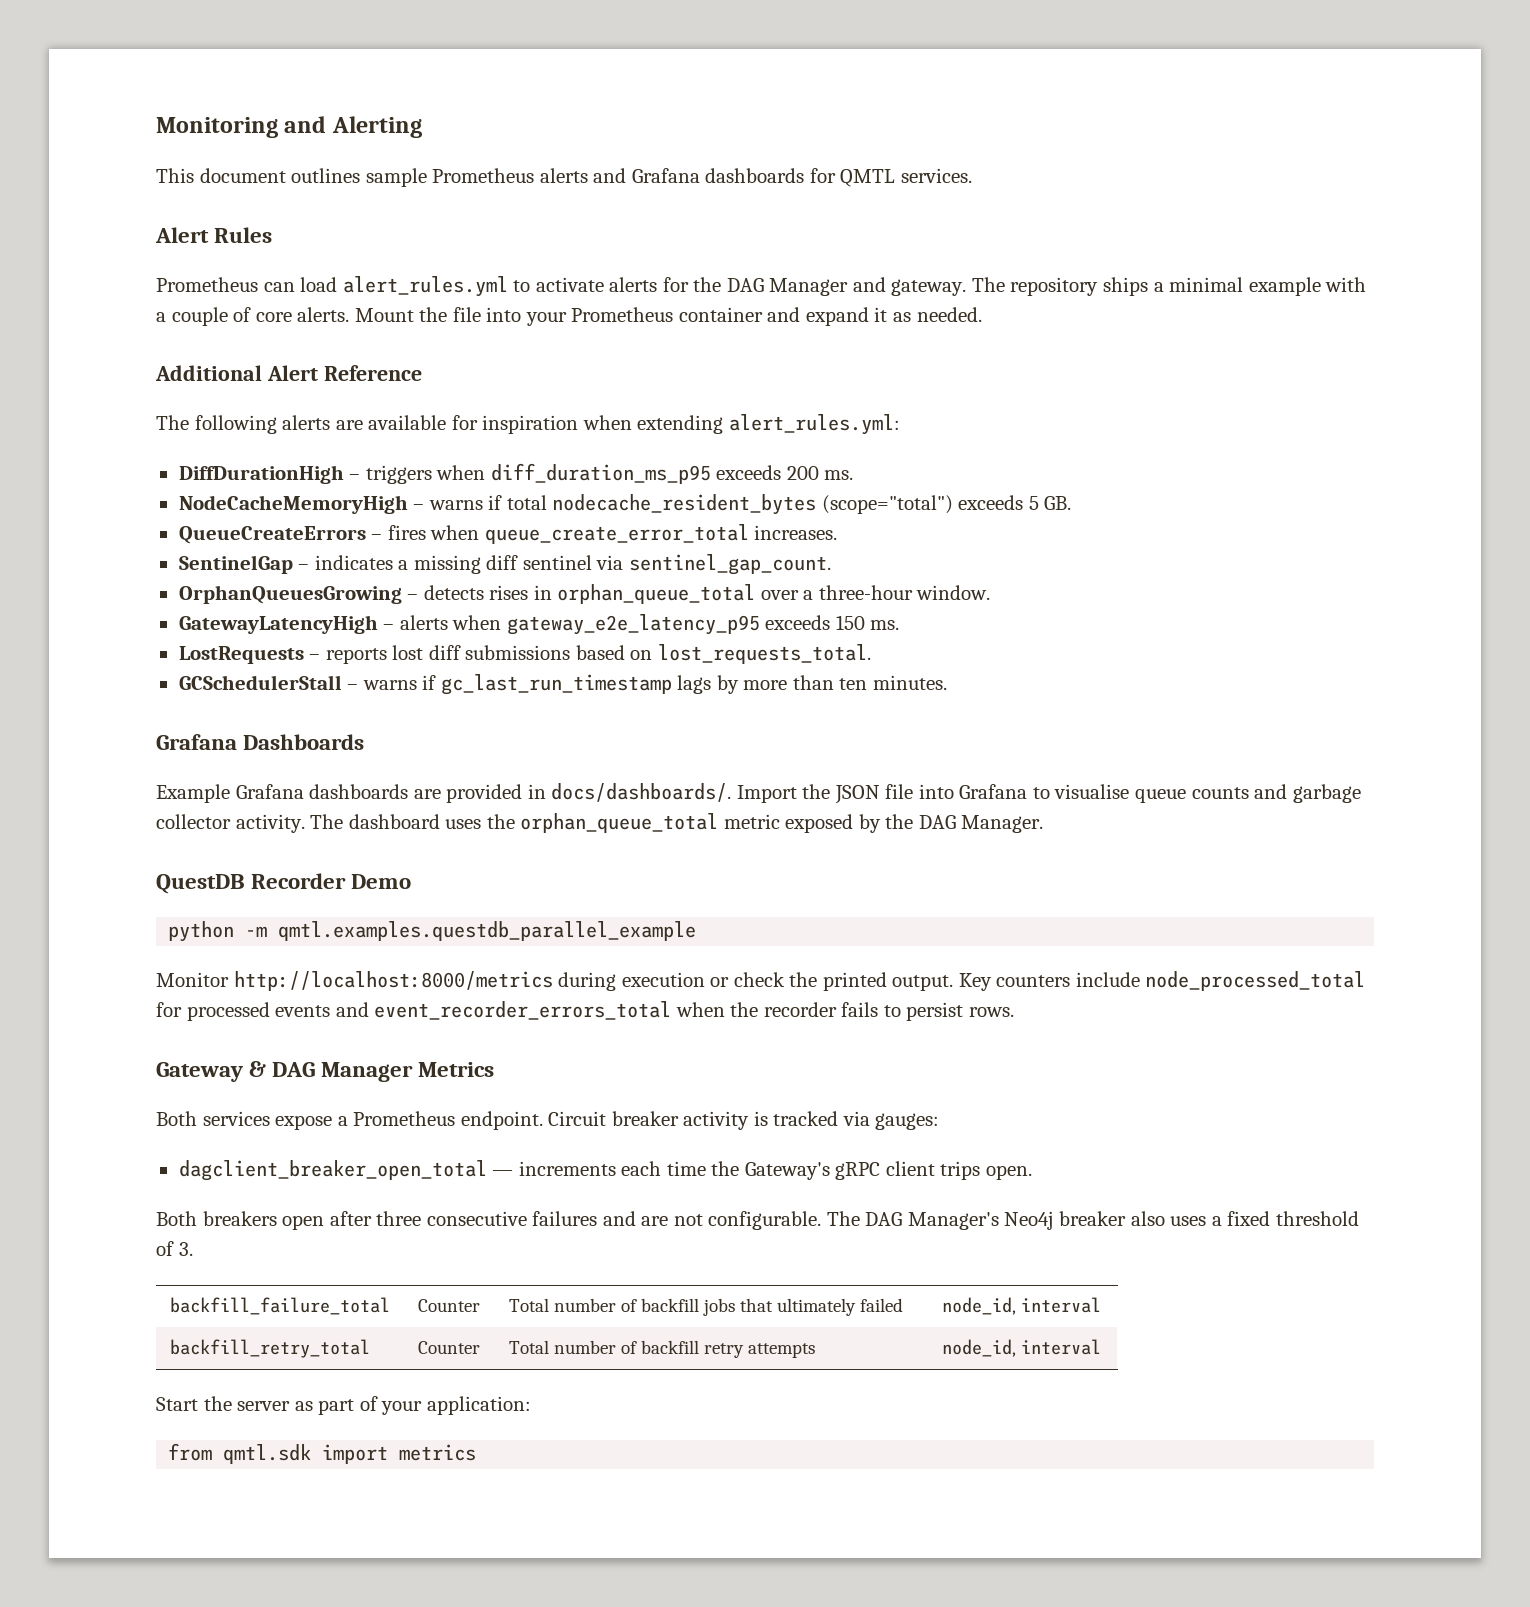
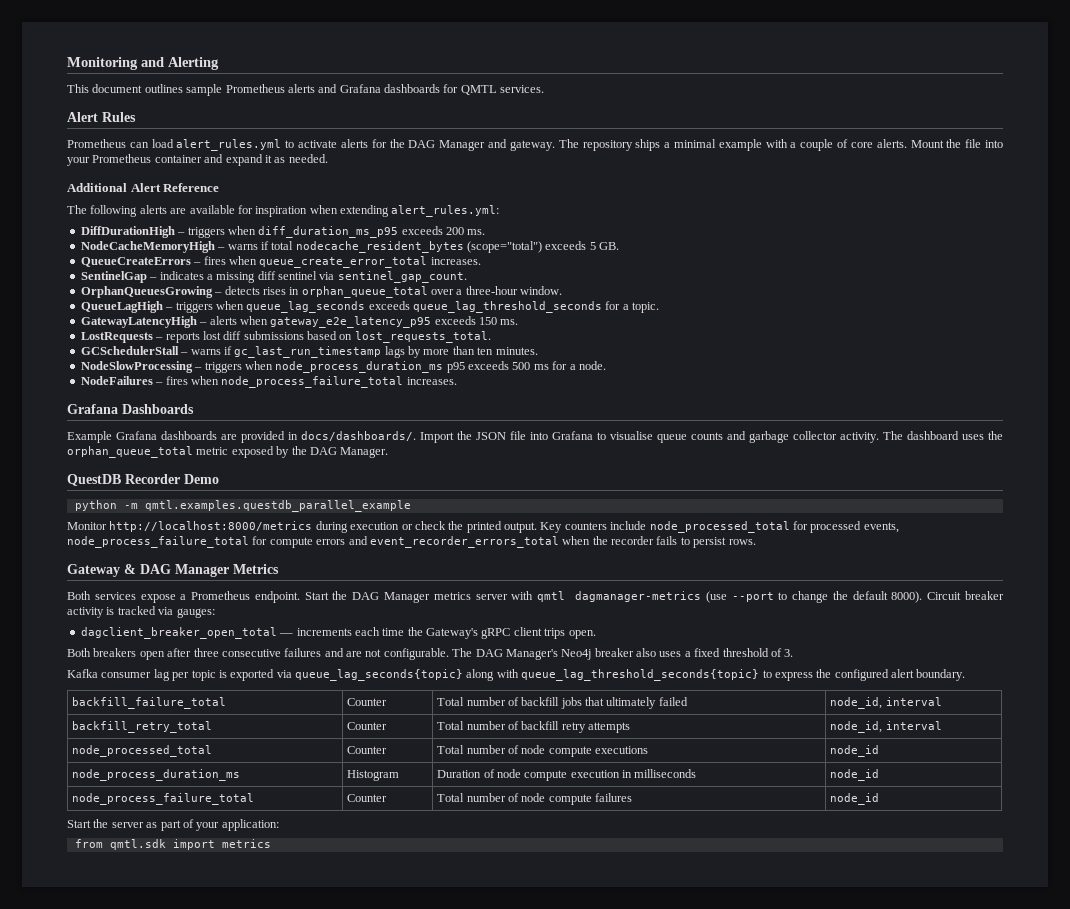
(991, 592) none -> [80,301,660,313] // QueueLagHigh – triggers when queue_lag_seconds exceeds queue_lag_threshold_seconds for a topic.
(947, 682) none -> [80,361,606,373] [80,376,457,388] // NodeSlowProcessing – triggers when node_process_duration_ms p95 exceeds 500 ms for a node. // NodeFailures – fires when node_process_failure_total increases.
[275,1005,331,1017] events -> [863,522,899,533] [67,536,346,548] events, node_process_failure_total for compute errors
(543, 1120) none -> [304,591,923,603] Start the DAG Manager metrics server with qmtl dagmanager-metrics (use --port to change the default 8000).
(193, 1249) none -> [67,669,966,681] // Kafka consumer lag per topic is exported via queue_lag_seconds{topic} along with queue_lag_threshold_seconds{topic} to express the configured alert boundary.
(1101, 1347) none -> [72,745,213,757] [347,746,388,754] [437,745,649,757] [830,745,880,757] [72,769,241,781] [347,770,400,781] [437,769,697,781] [830,769,880,781] [72,793,255,805] [347,794,388,802] [437,793,633,805] [830,793,880,805] // node_processed_total | Counter | Total number of node compute executions | node_id // node_process_duration_ms | Histogram | Duration of node compute execution in milliseconds | node_id // node_process_failure_total | Counter | Total number of node compute failures | node_id

